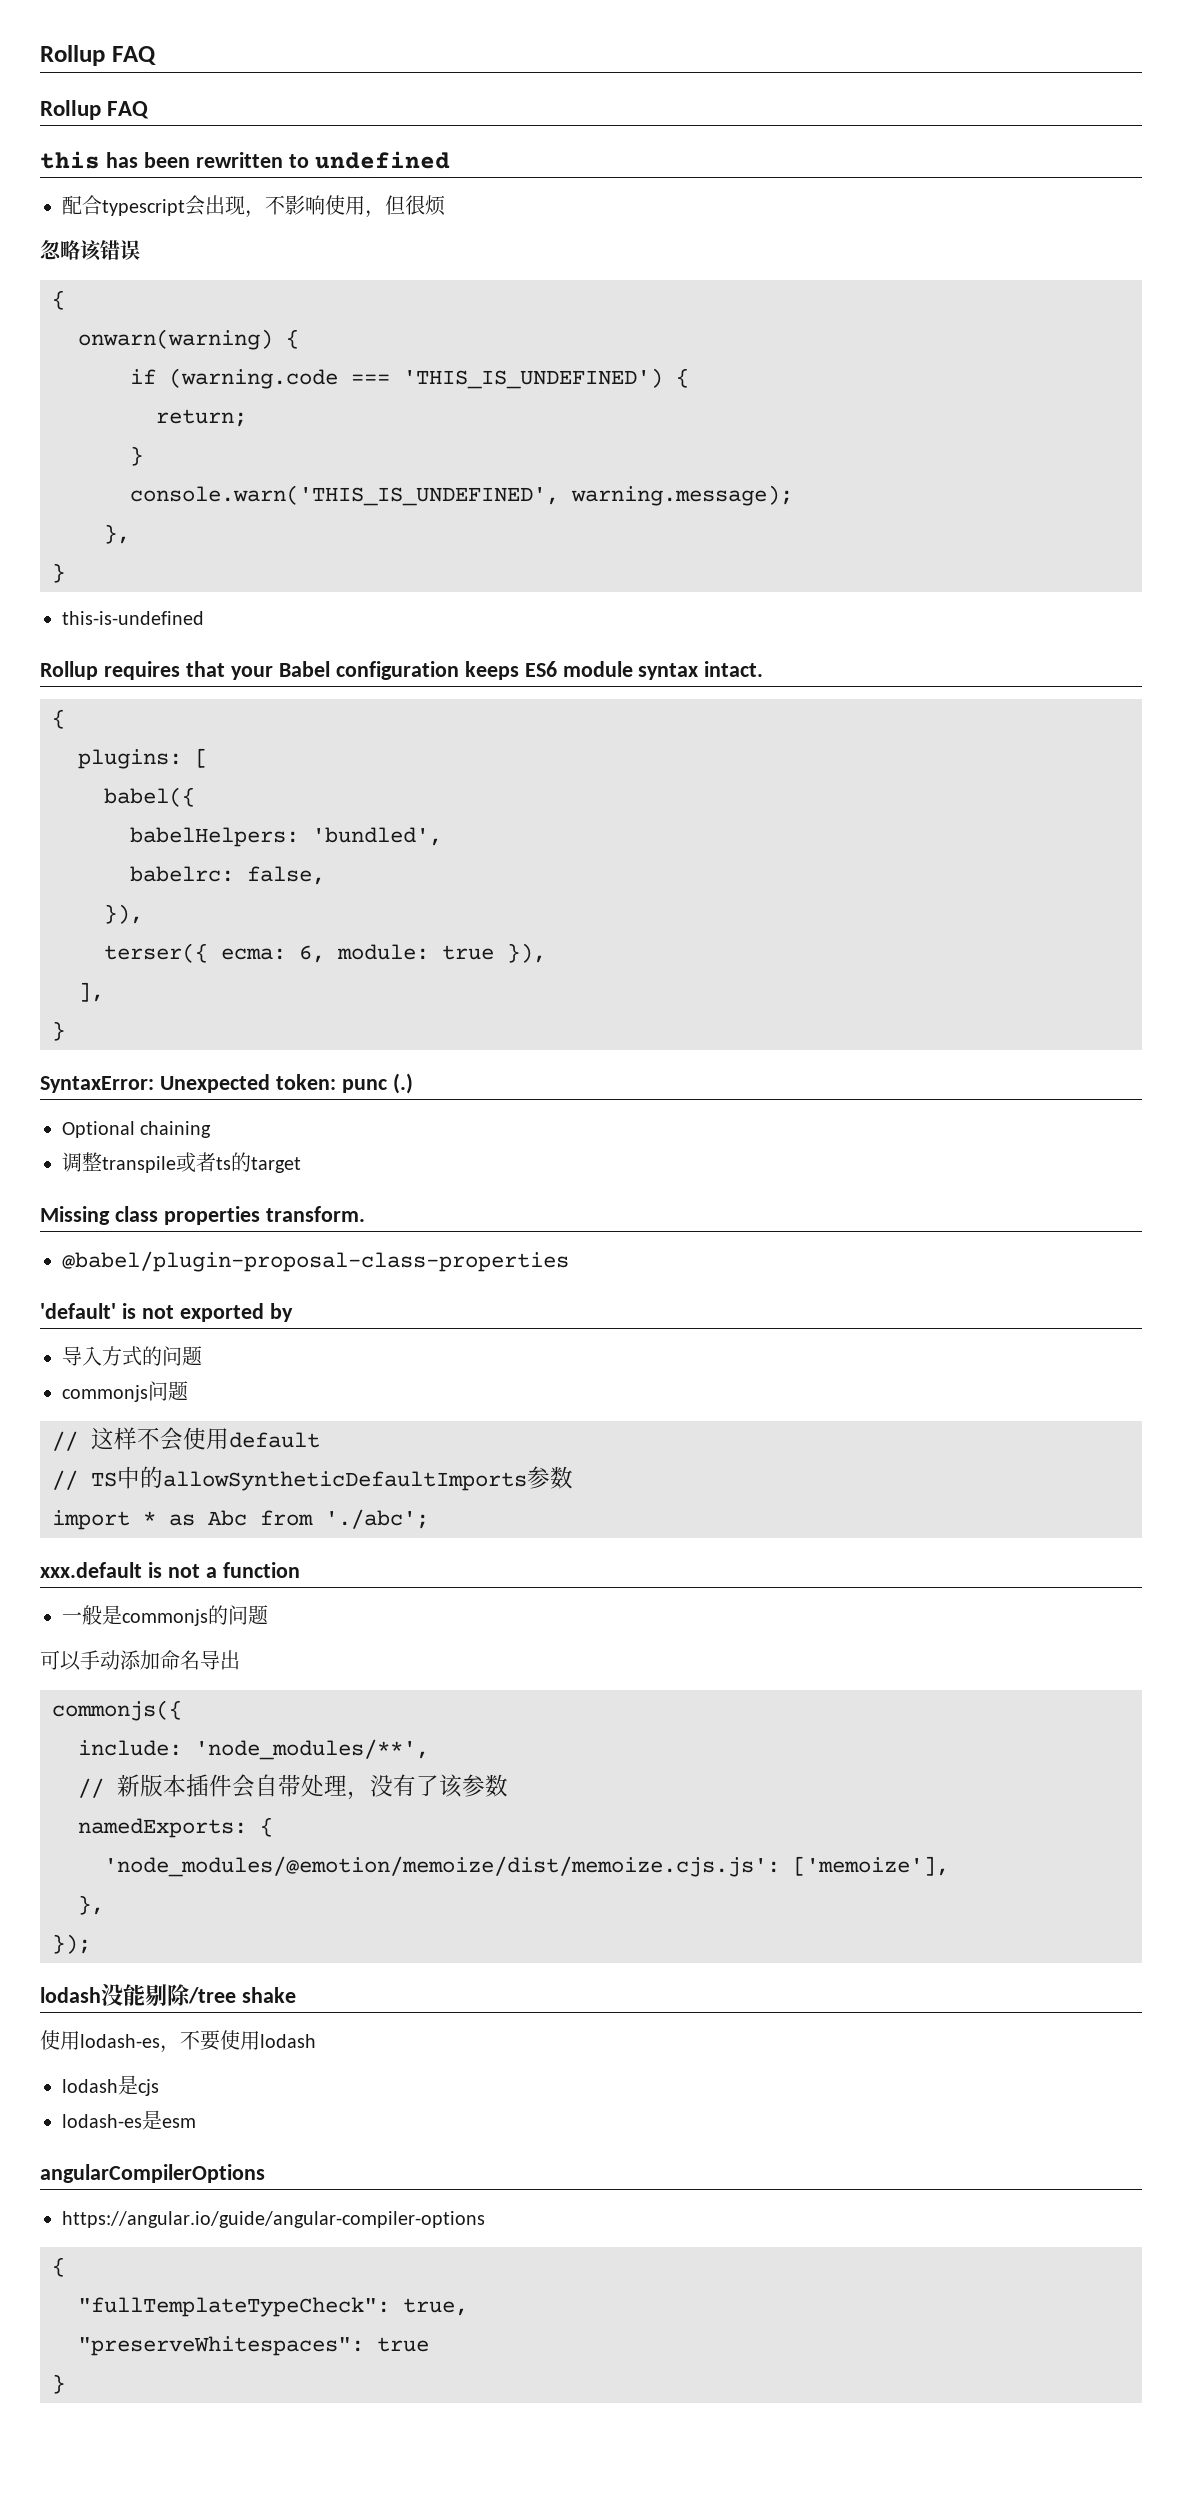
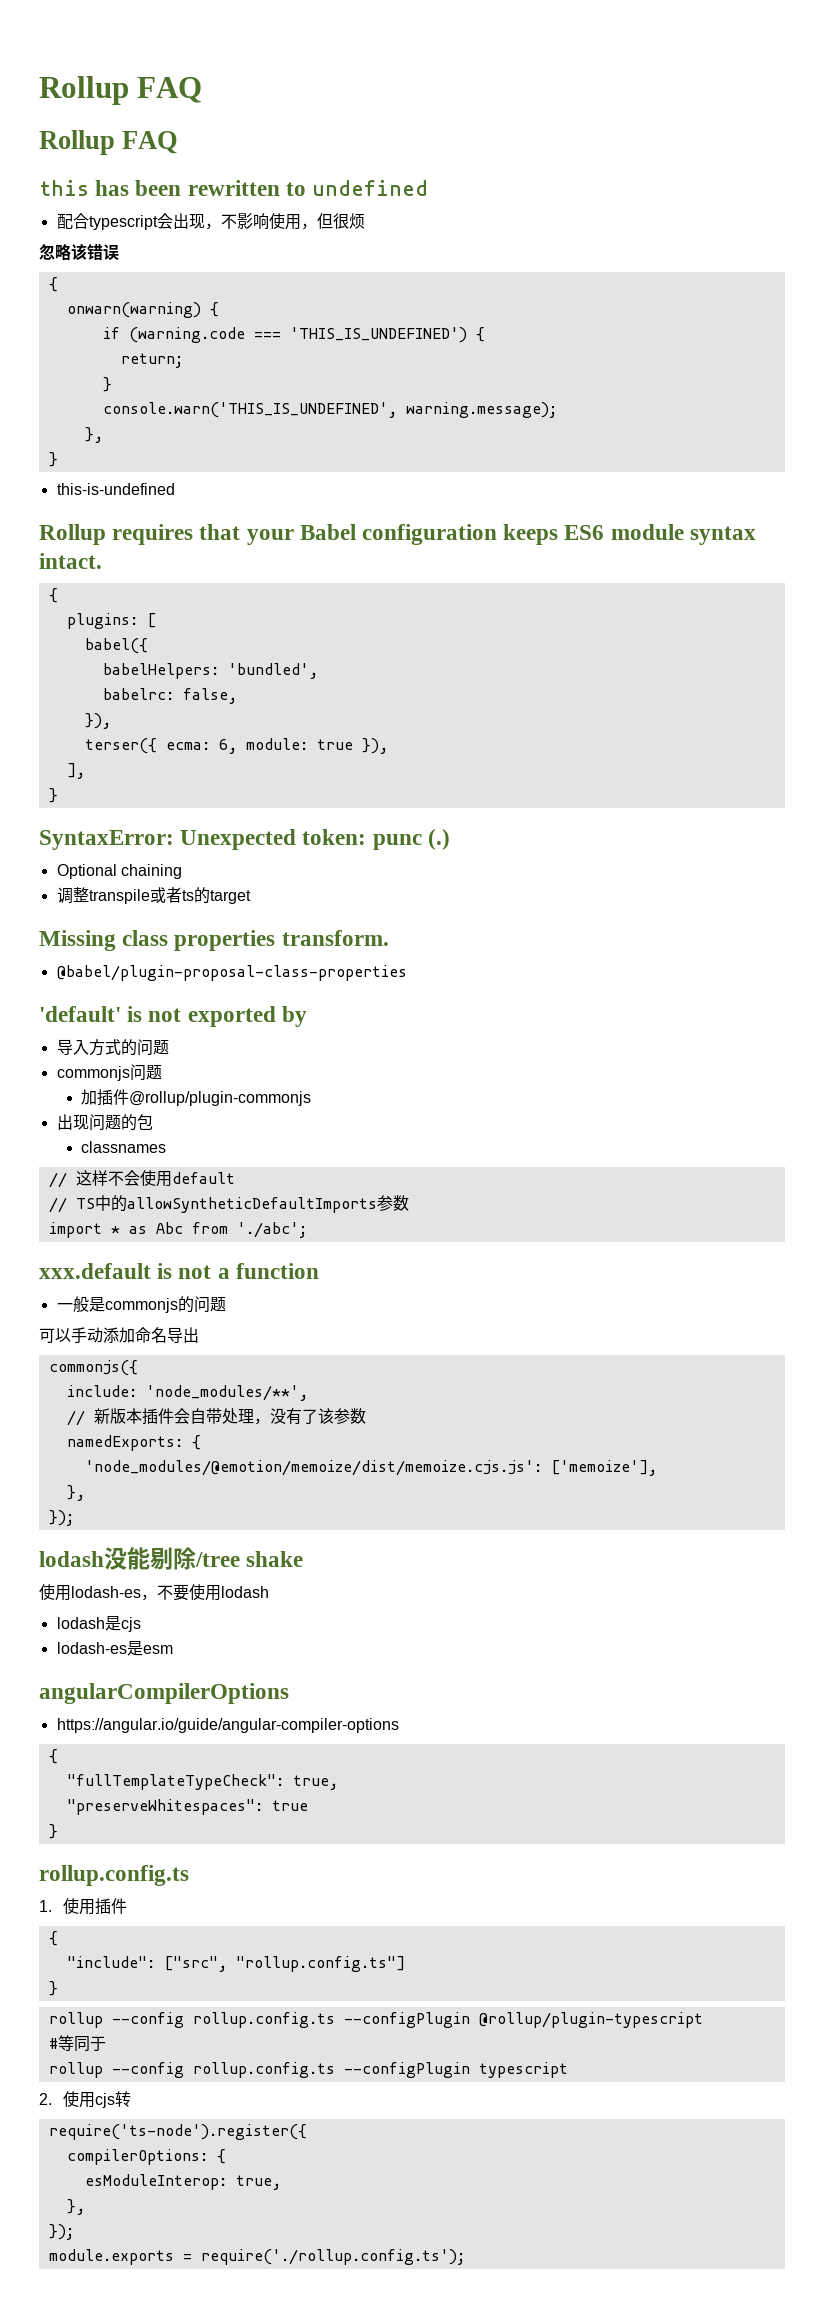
(188, 1391) none -> [80,1089,311,1106] [56,1114,153,1131] [80,1141,166,1153] // 加插件@rollup/plugin-commonjs // 出现问题的包 // classnames
(65, 2384) none -> [39,1865,189,1886] [39,1898,128,1915] [48,1931,58,1946] [66,1956,405,1972] [48,1981,58,1996] [48,2012,703,2028] [48,2035,106,2052] [48,2062,568,2078] [39,2091,132,2108] [48,2124,307,2140] [66,2149,226,2165] [84,2174,281,2190] [66,2199,85,2215] [48,2224,74,2240] [48,2249,465,2265] // rollup.config.ts // 1.使用插件 // { // "include": ["src", "rollup.config.ts"] // } // rollup --config rollup.config.ts --configPlugin @rollup/plugin-typescript // #等同于 // rollup --config rollup.config.ts --configPlugin typescript // 2.使用cjs转 // require('ts-node').register({ // compilerOptions: { // esModuleInterop: true, // }, // }); // module.exports = require('./rollup.config.ts');

